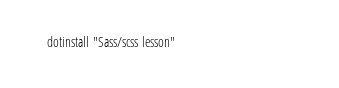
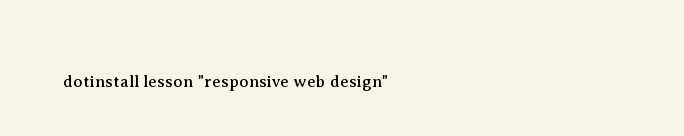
[92,36,175,47] "Sass/scss lesson" -> [143,75,388,91] lesson "responsive web design"

